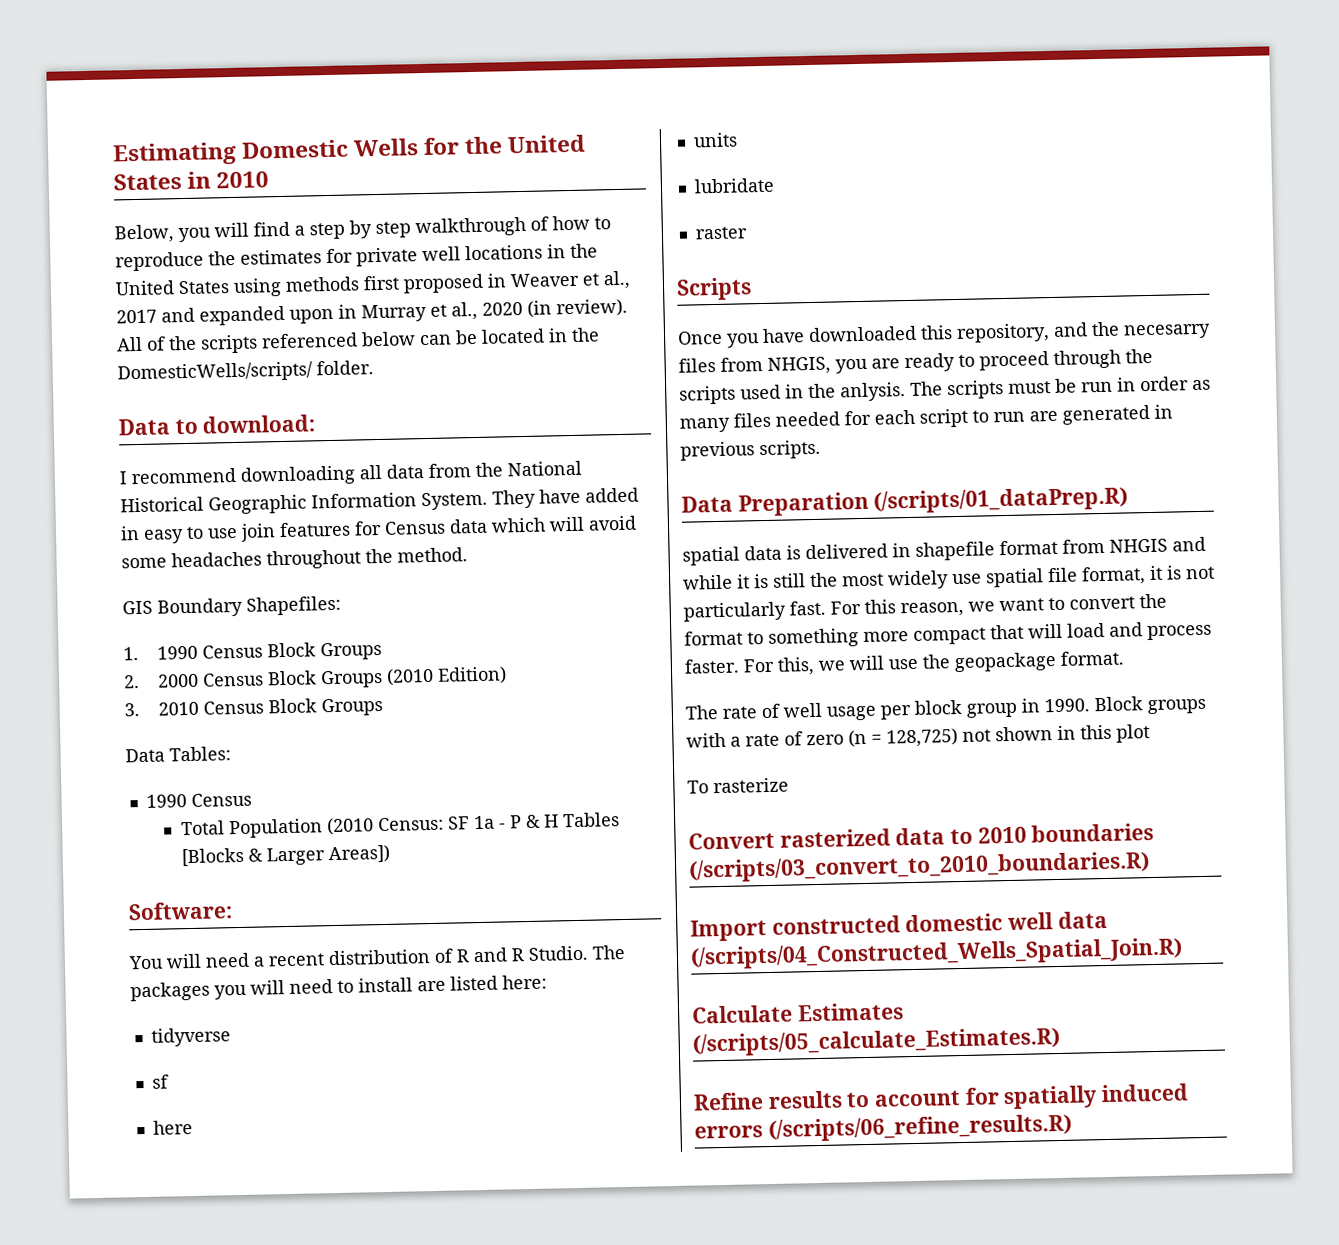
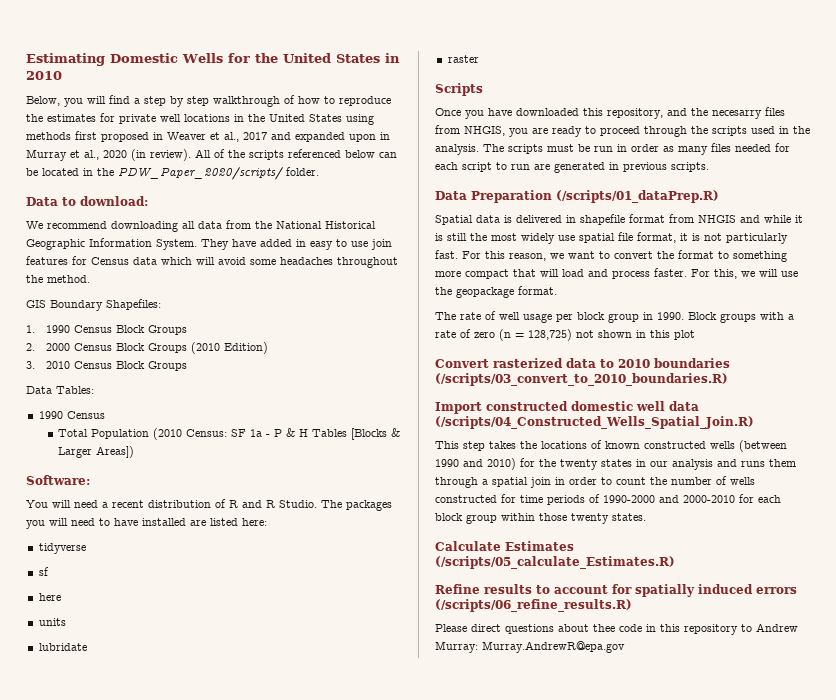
[117,361,313,384] DomesticWells/scripts/ -> [118,167,283,180] PDW_Paper_2020/scripts/
[119,471,128,485] I -> [26,221,43,229] We
[358,977,413,993] install -> [114,518,186,526] have installed
[840,382,906,402] anlysis. -> [435,144,479,155] analysis.
[682,546,740,566] spatial -> [435,215,473,225] Spatial
[687,777,789,794] // To rasterize -> (695, 335) none
(1183, 953) none -> [435,440,787,452] [435,458,796,470] [435,476,755,488] [435,494,781,505] [435,513,646,524] // This step takes the locations of known constructed wells (between 1990 and 2010) for the twenty states in our analysis and runs them through a spatial join in order to count the number of wells constructed for time periods of 1990-2000 and 2000-2010 for each block group within those twenty states.
(1072, 1128) none -> [435,623,798,635] [435,641,625,653] // Please direct questions about thee code in this repository to Andrew Murray: Murray.AndrewR@epa.gov

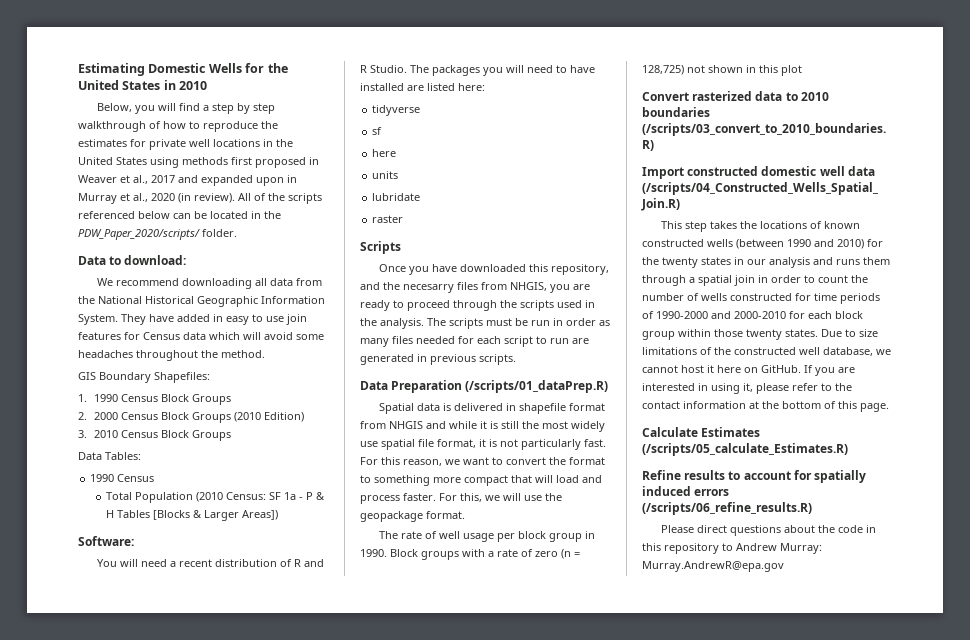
(646, 517) none -> [821,329,878,337] [642,347,891,356] [642,365,855,376] [642,383,852,394] [642,401,889,412] Due to size limitations of the constructed well database, we cannot host it here on GitHub. If you are interested in using it, please refer to the contact information at the bottom of this page.
[593,624,615,632] thee -> [818,525,836,533] the

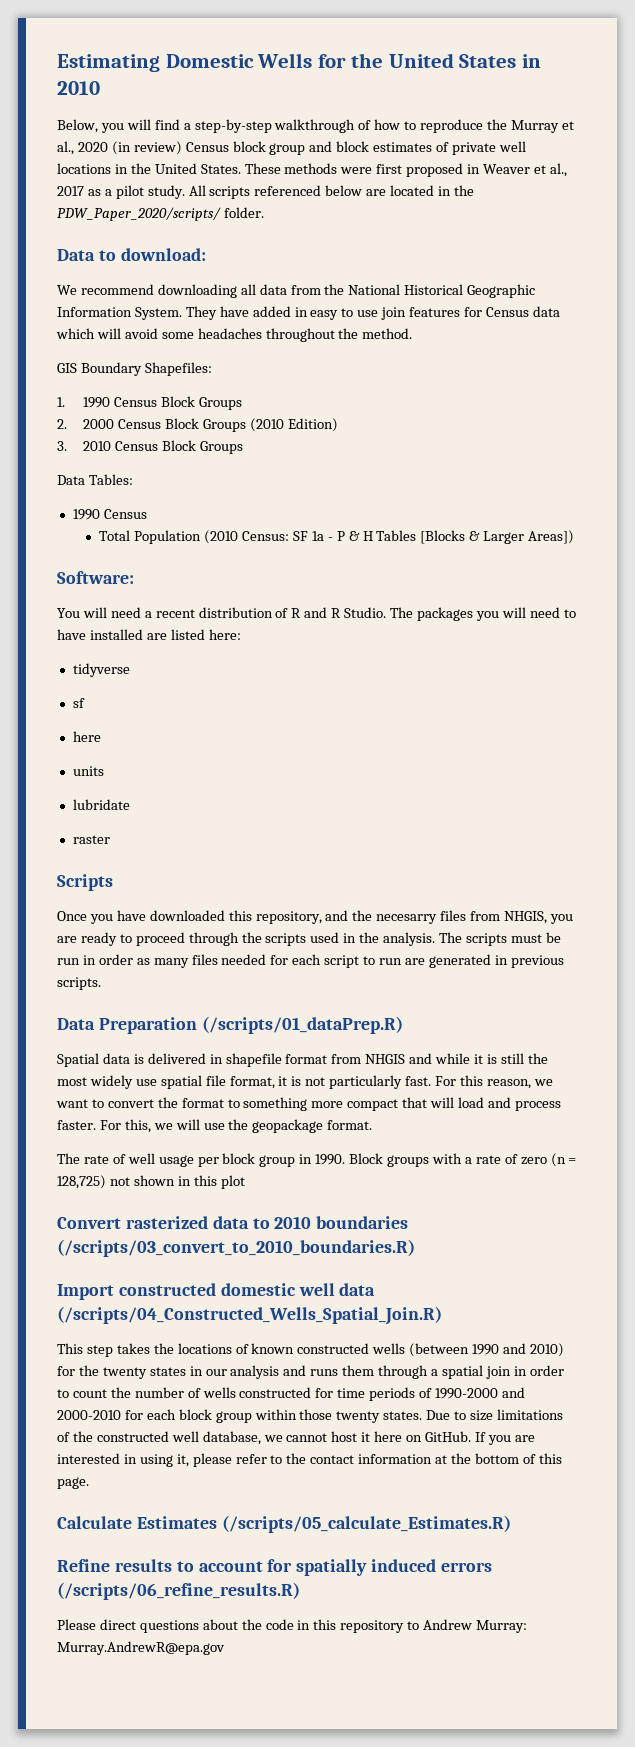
[212,103,276,114] step by step -> [194,119,272,133] step-by-step
[78,139,146,147] estimates for -> [510,120,574,133] [57,141,450,155] Murray et al., 2020 (in review) Census block group and block estimates of
[116,157,228,168] States using methods -> [200,163,373,174] States. These methods were
[178,175,297,186] [78,193,285,204] and expanded upon in Murray et al., 2020 (in review). All of the -> [87,185,206,199] as a pilot study. All
[173,211,207,219] can be -> [366,189,387,196] are

